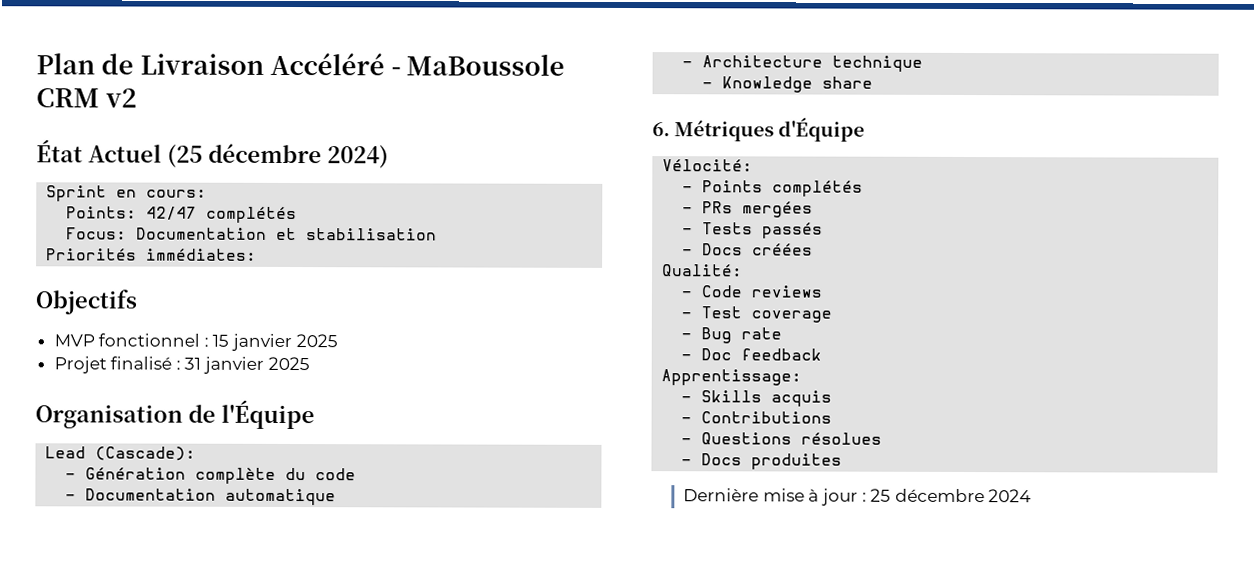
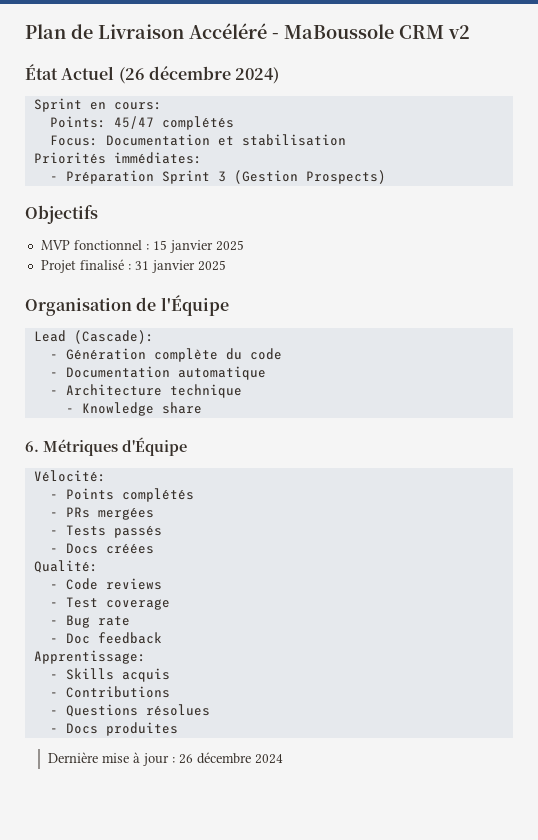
[167,144,203,168] (25 -> [118,67,145,84] (26
[146,206,198,221] 42/47 -> [113,116,154,129] 45/47
(258, 254) none -> [49,170,386,184] // - Préparation Sprint 3 (Gestion Prospects)
[870,488,892,502] 25 -> [179,754,194,764] 26

